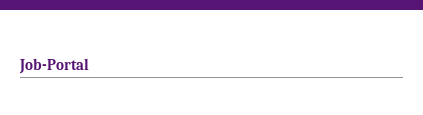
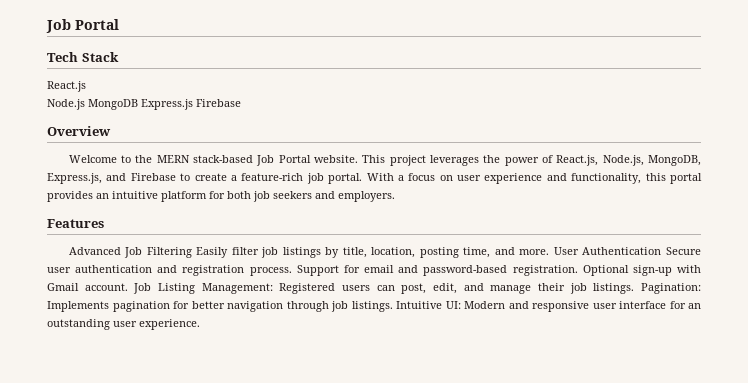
[19,58,89,74] Job-Portal -> [46,19,119,33] [47,52,119,62] [47,81,86,92] [47,99,241,110] [47,126,111,136] [68,155,701,166] [47,173,703,184] [47,191,395,202] [47,219,104,228] [68,247,701,258] [47,265,701,276] [47,283,701,294] [47,301,701,312] [47,319,200,330] Job Portal // Tech Stack // React.js // Node.js MongoDB Express.js Firebase // Overview // Welcome to the MERN stack-based Job Portal website. This project leverages the power of React.js, Node.js, MongoDB, Express.js, and Firebase to create a feature-rich job portal. With a focus on user experience and functionality, this portal provides an intuitive platform for both job seekers and employers. // Features // Advanced Job Filtering Easily filter job listings by title, location, posting time, and more. User Authentication Secure user authentication and registration process. Support for email and password-based registration. Optional sign-up with Gmail account. Job Listing Management: Registered users can post, edit, and manage their job listings. Pagination: Implements pagination for better navigation through job listings. Intuitive UI: Modern and responsive user interface for an outstanding user experience.

